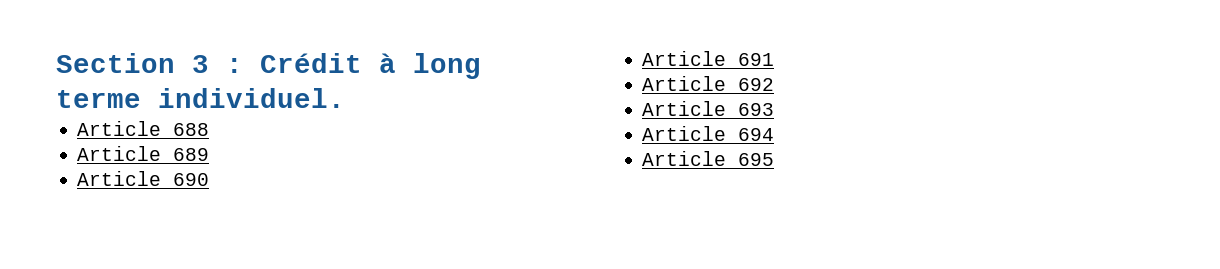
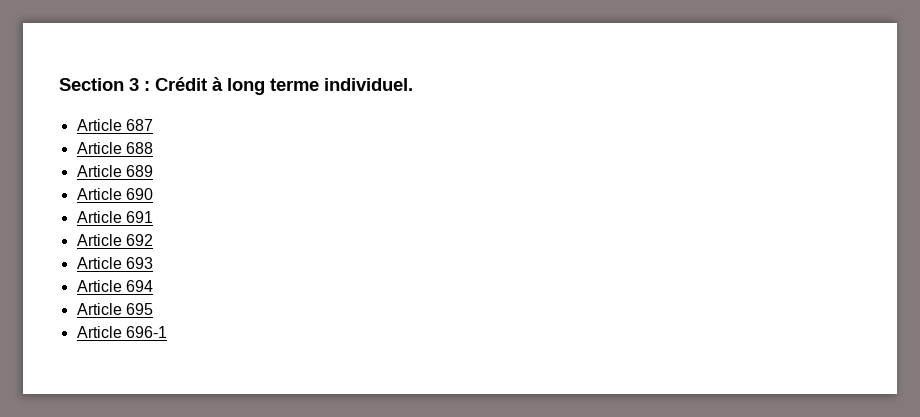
(345, 98) none -> [76,119,153,131] // Article 687
(775, 159) none -> [76,326,167,338] // Article 696-1

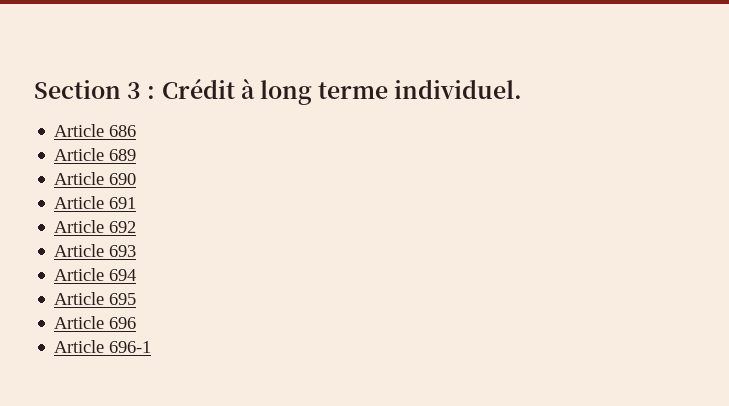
[125,119,153,131] [76,142,153,154] 687 // Article 688 -> [109,125,137,137] 686
(153, 309) none -> [54,316,137,329] // Article 696

